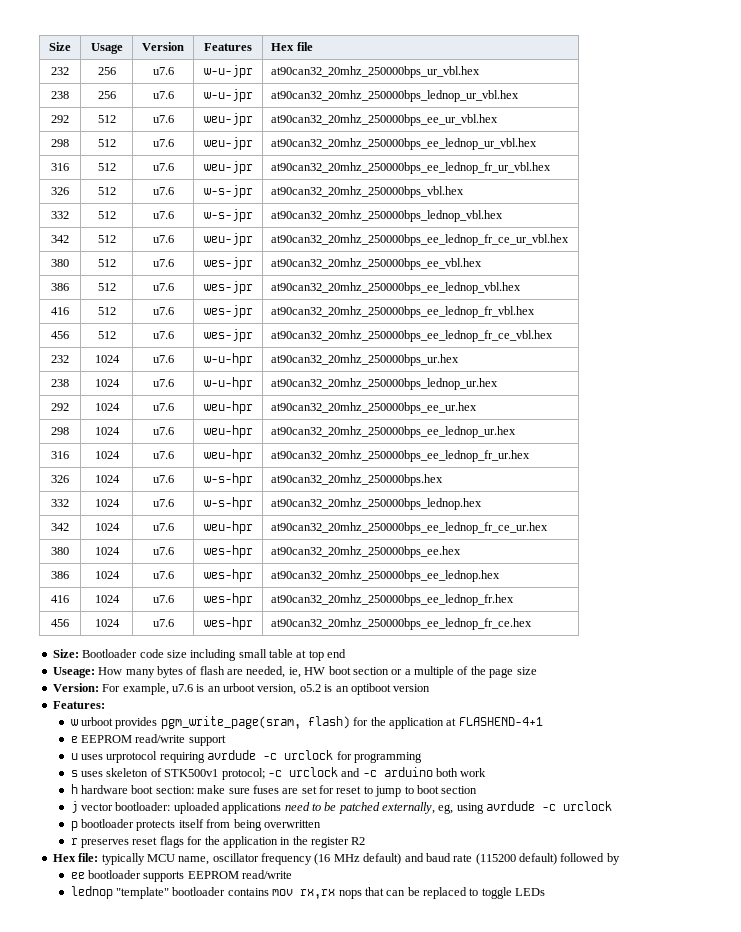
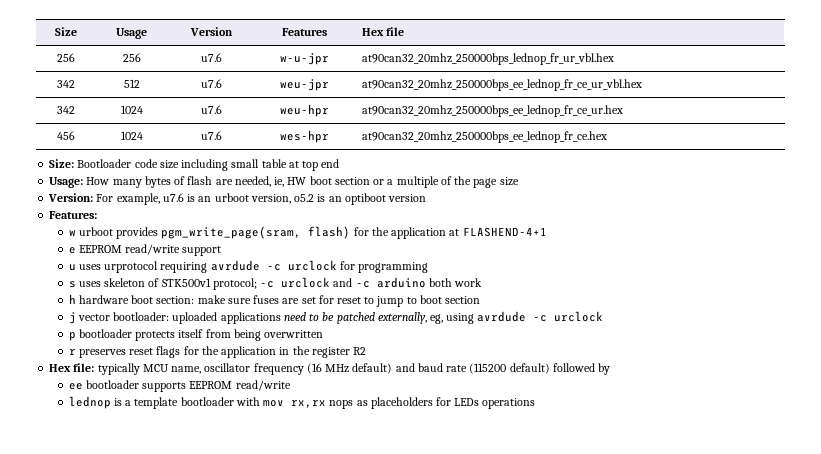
[51,67,69,75] [97,67,116,75] [152,67,174,75] [203,65,253,78] [271,66,481,78] [51,91,69,99] [97,91,116,99] [152,91,174,99] [203,89,253,102] [271,90,520,102] [51,115,69,123] [97,115,116,123] [152,115,174,123] [203,113,253,126] [271,114,499,126] [51,139,69,147] [97,139,116,147] [152,139,174,147] [203,137,253,150] [271,138,538,150] [51,163,69,171] [97,163,116,171] [152,163,174,171] [203,161,253,174] [271,162,552,174] [51,187,69,195] [97,187,116,195] [152,187,174,195] [203,185,253,198] [271,186,465,198] [51,211,69,219] [97,211,116,219] [152,211,174,219] [203,209,253,222] [271,210,504,222] 232 | 256 | u7.6 | w-u-jpr | at90can32_20mhz_250000bps_ur_vbl.hex // 238 | 256 | u7.6 | w-u-jpr | at90can32_20mhz_250000bps_lednop_ur_vbl.hex // 292 | 512 | u7.6 | weu-jpr | at90can32_20mhz_250000bps_ee_ur_vbl.hex // 298 | 512 | u7.6 | weu-jpr | at90can32_20mhz_250000bps_ee_lednop_ur_vbl.hex // 316 | 512 | u7.6 | weu-jpr | at90can32_20mhz_250000bps_ee_lednop_fr_ur_vbl.hex // 326 | 512 | u7.6 | w-s-jpr | at90can32_20mhz_250000bps_vbl.hex // 332 | 512 | u7.6 | w-s-jpr | at90can32_20mhz_250000bps_lednop_vbl.hex -> [57,53,75,62] [122,53,141,62] [200,53,222,62] [279,53,329,65] [362,53,615,65] 256 | 256 | u7.6 | w-u-jpr | at90can32_20mhz_250000bps_lednop_fr_ur_vbl.hex
[51,259,69,267] [97,259,116,267] [152,259,174,267] [203,257,253,270] [271,258,483,270] [51,283,69,291] [97,283,116,291] [152,283,174,291] [203,281,253,294] [271,282,522,294] [51,307,69,315] [97,307,116,315] [152,307,174,315] [203,305,253,318] [271,306,536,318] [51,331,69,339] [97,331,116,339] [152,331,174,339] [203,329,253,342] [271,330,554,342] [51,355,69,363] [94,355,120,363] [152,355,174,363] [203,353,253,366] [271,354,460,366] [51,379,69,387] [94,379,120,387] [152,379,174,387] [203,377,253,390] [271,378,499,390] [51,403,69,411] [94,403,120,411] [152,403,174,411] [203,401,253,414] [271,402,478,414] [51,427,69,435] [94,427,120,435] [152,427,174,435] [203,425,253,438] [271,426,517,438] [51,451,69,459] [94,451,120,459] [152,451,174,459] [203,449,253,462] [271,450,531,462] [51,475,69,483] [94,475,120,483] [152,475,174,483] [203,473,253,486] [271,474,444,486] [51,499,69,507] [94,499,120,507] [152,499,174,507] [203,497,253,510] [271,498,483,510] // 380 | 512 | u7.6 | wes-jpr | at90can32_20mhz_250000bps_ee_vbl.hex // 386 | 512 | u7.6 | wes-jpr | at90can32_20mhz_250000bps_ee_lednop_vbl.hex // 416 | 512 | u7.6 | wes-jpr | at90can32_20mhz_250000bps_ee_lednop_fr_vbl.hex // 456 | 512 | u7.6 | wes-jpr | at90can32_20mhz_250000bps_ee_lednop_fr_ce_vbl.hex // 232 | 1024 | u7.6 | w-u-hpr | at90can32_20mhz_250000bps_ur.hex // 238 | 1024 | u7.6 | w-u-hpr | at90can32_20mhz_250000bps_lednop_ur.hex // 292 | 1024 | u7.6 | weu-hpr | at90can32_20mhz_250000bps_ee_ur.hex // 298 | 1024 | u7.6 | weu-hpr | at90can32_20mhz_250000bps_ee_lednop_ur.hex // 316 | 1024 | u7.6 | weu-hpr | at90can32_20mhz_250000bps_ee_lednop_fr_ur.hex // 326 | 1024 | u7.6 | w-s-hpr | at90can32_20mhz_250000bps.hex // 332 | 1024 | u7.6 | w-s-hpr | at90can32_20mhz_250000bps_lednop.hex -> (643, 85) none
[51,547,69,555] [94,547,120,555] [152,547,174,555] [203,545,253,558] [271,546,462,558] [51,571,69,579] [94,571,120,579] [152,571,174,579] [203,569,253,582] [271,570,501,582] [51,595,69,603] [94,595,120,603] [152,595,174,603] [203,593,253,606] [271,594,515,606] // 380 | 1024 | u7.6 | wes-hpr | at90can32_20mhz_250000bps_ee.hex // 386 | 1024 | u7.6 | wes-hpr | at90can32_20mhz_250000bps_ee_lednop.hex // 416 | 1024 | u7.6 | wes-hpr | at90can32_20mhz_250000bps_ee_lednop_fr.hex -> (624, 111) none
[52,667,95,678] Useage: -> [49,177,84,188] Usage:
[116,887,546,899] "template" bootloader contains mov rx,rx nops that can be replaced to toggle LEDs -> [113,397,536,409] is a template bootloader with mov rx,rx nops as placeholders for LEDs operations

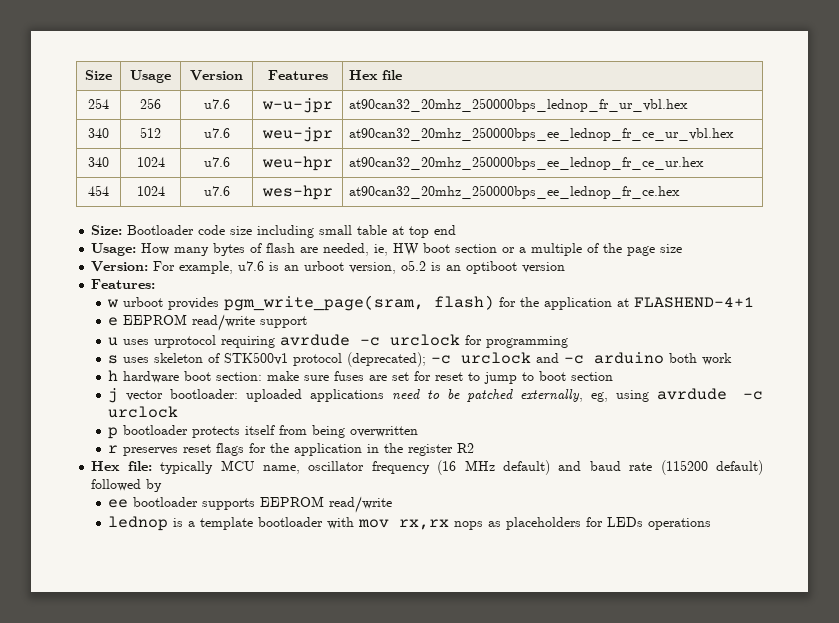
[57,53,75,62] 256 -> [88,98,109,109] 254
[57,80,75,88] 342 -> [88,128,109,138] 340
[57,106,75,114] 342 -> [88,157,109,167] 340
[57,131,75,140] 456 -> [88,185,109,196] 454
[212,278,257,290] protocol; -> [293,352,427,367] protocol (deprecated);

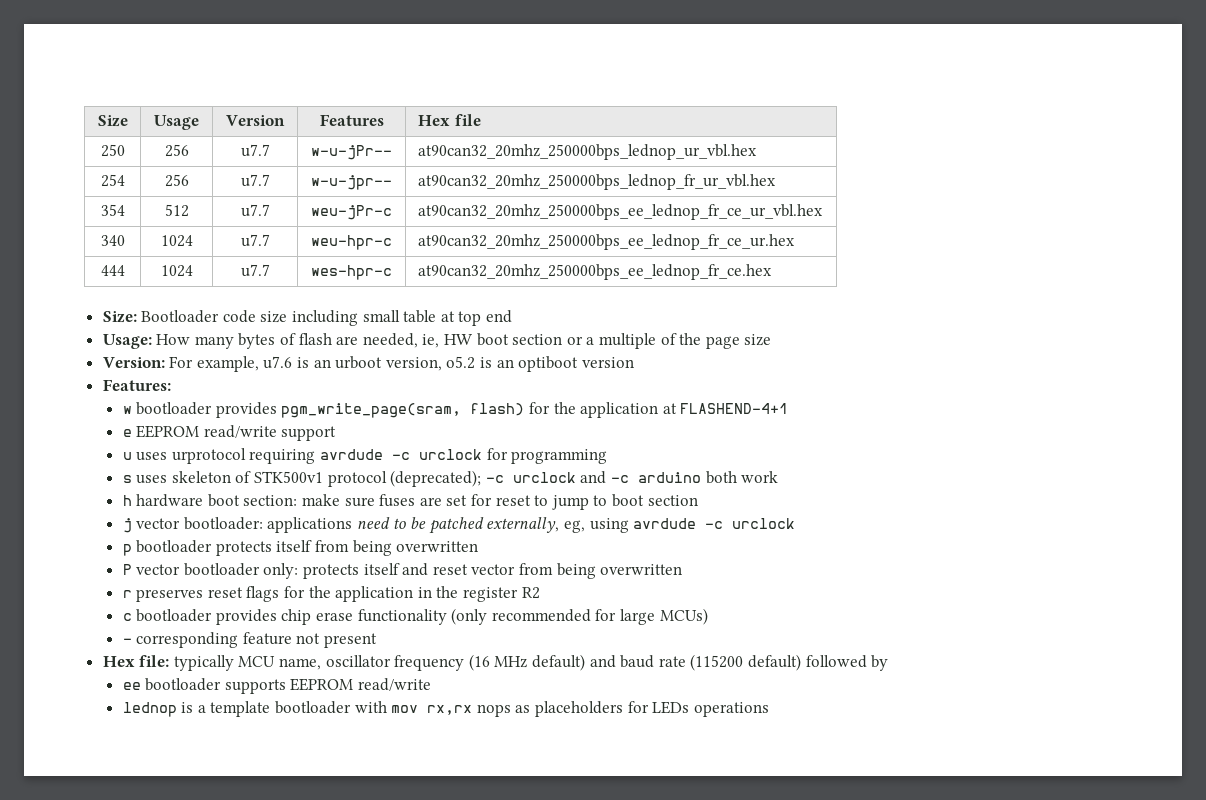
(403, 75) none -> [100,144,125,157] [164,144,189,157] [240,144,270,157] [311,145,392,160] [417,144,757,160] // 250 | 256 | u7.7 | w-u-jPr-- | at90can32_20mhz_250000bps_lednop_ur_vbl.hex
[203,99,230,109] [261,98,333,113] u7.6 | w-u-jpr -> [240,174,270,187] [311,175,392,190] u7.7 | w-u-jpr--
[88,128,109,138] 340 -> [100,204,125,216] 354
[203,128,230,138] [261,127,333,142] u7.6 | weu-jpr -> [240,204,270,217] [311,205,392,220] u7.7 | weu-jPr-c
[203,157,230,167] [261,156,333,171] u7.6 | weu-hpr -> [240,234,270,247] [311,235,392,250] u7.7 | weu-hpr-c
[88,185,109,196] [136,186,165,196] [203,186,230,196] [261,185,333,200] 454 | 1024 | u7.6 | wes-hpr -> [100,265,125,276] [160,265,193,277] [240,264,270,277] [311,265,392,280] 444 | 1024 | u7.7 | wes-hpr-c
[123,297,164,307] urboot -> [136,402,213,415] bootloader
[246,389,303,402] uploaded -> (263, 523) none
(419, 431) none -> [122,563,683,579] // P vector bootloader only: protects itself and reset vector from being overwritten
(475, 448) none -> [122,608,708,625] [122,632,378,648] // c bootloader provides chip erase functionality (only recommended for large MCUs) // - corresponding feature not present

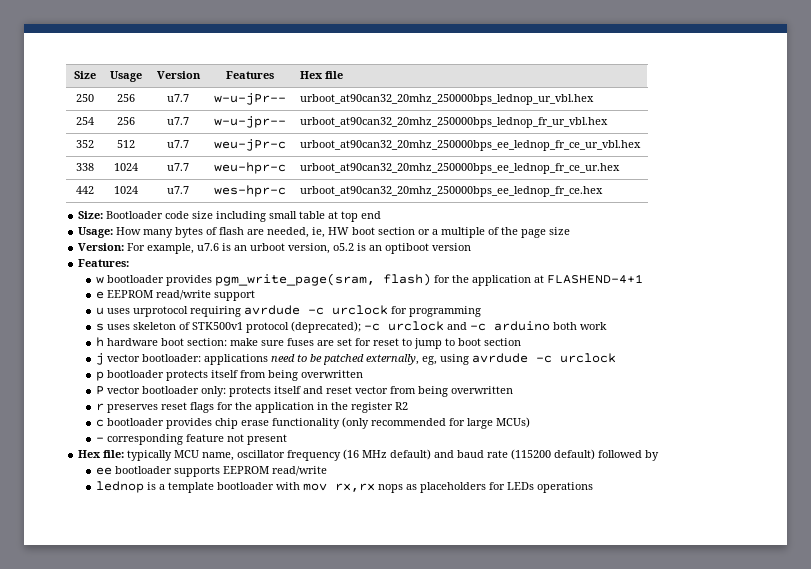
[417,144,757,160] at90can32_20mhz_250000bps_lednop_ur_vbl.hex -> [299,94,594,105] urboot_at90can32_20mhz_250000bps_lednop_ur_vbl.hex
[417,174,776,190] [100,204,125,216] at90can32_20mhz_250000bps_lednop_fr_ur_vbl.hex // 354 -> [299,117,608,128] [75,140,94,148] urboot_at90can32_20mhz_250000bps_lednop_fr_ur_vbl.hex // 352
[417,204,823,220] [100,235,125,246] at90can32_20mhz_250000bps_ee_lednop_fr_ce_ur_vbl.hex // 340 -> [299,140,641,151] [75,163,94,171] urboot_at90can32_20mhz_250000bps_ee_lednop_fr_ce_ur_vbl.hex // 338
[417,234,795,250] [100,265,125,276] at90can32_20mhz_250000bps_ee_lednop_fr_ce_ur.hex // 444 -> [299,163,620,174] [75,186,94,194] urboot_at90can32_20mhz_250000bps_ee_lednop_fr_ce_ur.hex // 442
[417,264,772,280] at90can32_20mhz_250000bps_ee_lednop_fr_ce.hex -> [299,186,603,197] urboot_at90can32_20mhz_250000bps_ee_lednop_fr_ce.hex

